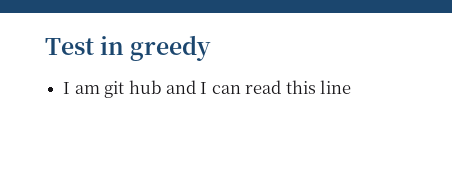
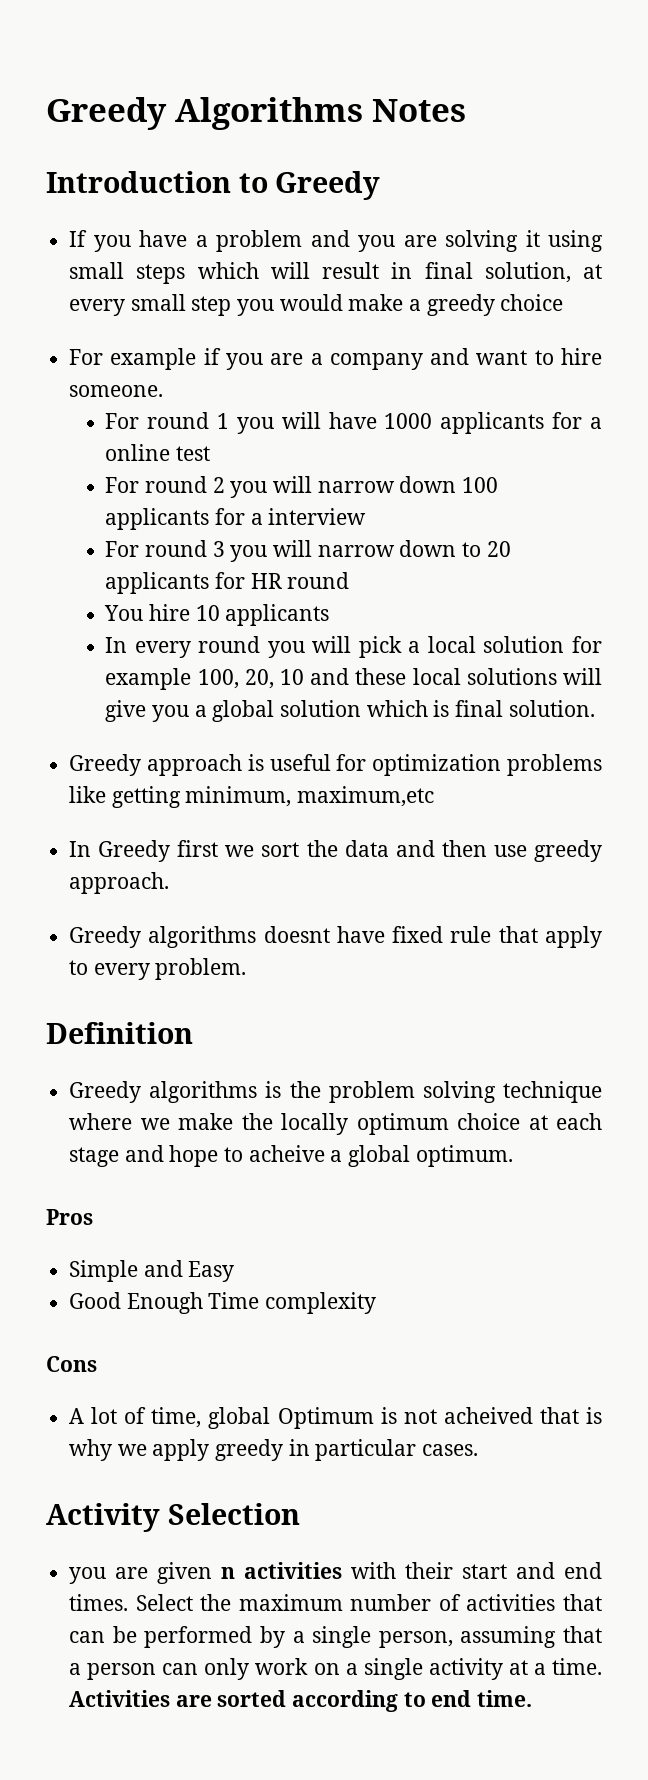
[45,35,212,61] [63,80,352,98] Test in greedy // I am git hub and I can read this line -> [46,97,466,130] [46,171,381,200] [69,230,603,252] [69,262,602,284] [69,294,564,316] [69,348,603,370] [69,385,164,397] [105,412,602,434] [105,444,211,461] [105,476,499,498] [105,508,367,530] [105,540,511,562] [105,572,350,594] [104,604,330,626] [105,636,602,658] [105,668,602,690] [105,700,595,722] [69,754,602,776] [69,786,435,808] [69,840,602,862] [69,872,170,894] [69,926,602,948] [69,958,247,980] [46,1022,193,1044] [69,1081,602,1103] [69,1113,602,1135] [69,1145,513,1167] [46,1209,93,1225] [69,1260,235,1282] [69,1292,377,1314] [46,1356,97,1372] [69,1407,602,1429] [69,1439,479,1461] [46,1503,300,1532] [69,1562,602,1584] [69,1594,602,1611] [69,1626,602,1648] [69,1658,602,1680] [69,1690,533,1712] Greedy Algorithms Notes // Introduction to Greedy // If you have a problem and you are solving it using small steps which will result in final solution, at every small step you would make a greedy choice // For example if you are a company and want to hire someone. // For round 1 you will have 1000 applicants for a online test // For round 2 you will narrow down 100 applicants for a interview // For round 3 you will narrow down to 20 applicants for HR round // You hire 10 applicants // In every round you will pick a local solution for example 100, 20, 10 and these local solutions will give you a global solution which is final solution. // Greedy approach is useful for optimization problems like getting minimum, maximum,etc // In Greedy first we sort the data and then use greedy approach. // Greedy algorithms doesnt have fixed rule that apply to every problem. // Definition // Greedy algorithms is the problem solving technique where we make the locally optimum choice at each stage and hope to acheive a global optimum. // Pros // Simple and Easy // Good Enough Time complexity // Cons // A lot of time, global Optimum is not acheived that is why we apply greedy in particular cases. // Activity Selection // you are given n activities with their start and end times. Select the maximum number of activities that can be performed by a single person, assuming that a person can only work on a single activity at a time. Activities are sorted according to end time.

